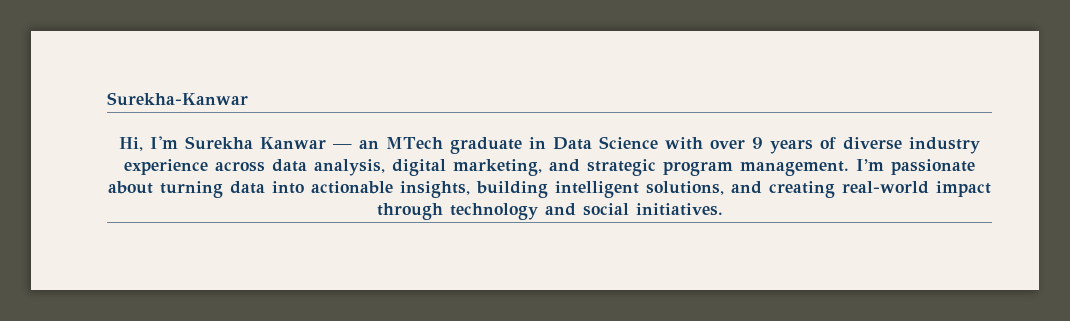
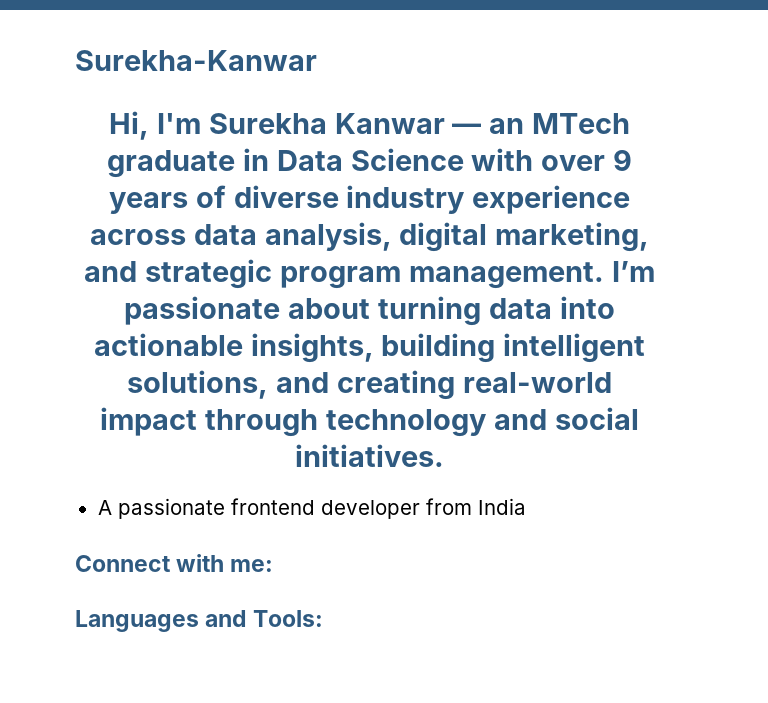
(723, 209) none -> [97,498,526,519] [75,554,274,572] [75,610,324,632] // A passionate frontend developer from India // Connect with me: // Languages and Tools:

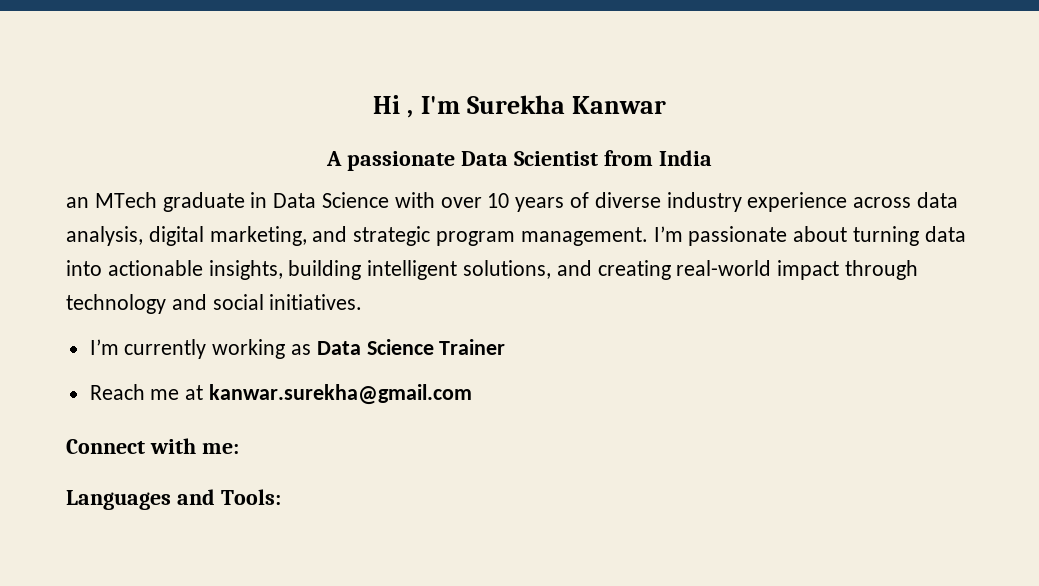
[75,50,317,71] [109,111,150,140] Surekha-Kanwar // Hi, -> [373,95,414,118] Hi ,
[452,123,482,134] — -> [326,150,712,171] // A passionate Data Scientist from India //
[612,149,632,171] 9 -> [487,193,510,208] 10
[97,498,526,519] A passionate frontend developer from India -> [89,339,506,359] [89,384,473,405] I’m currently working as Data Science Trainer // Reach me at kanwar.surekha@gmail.com

